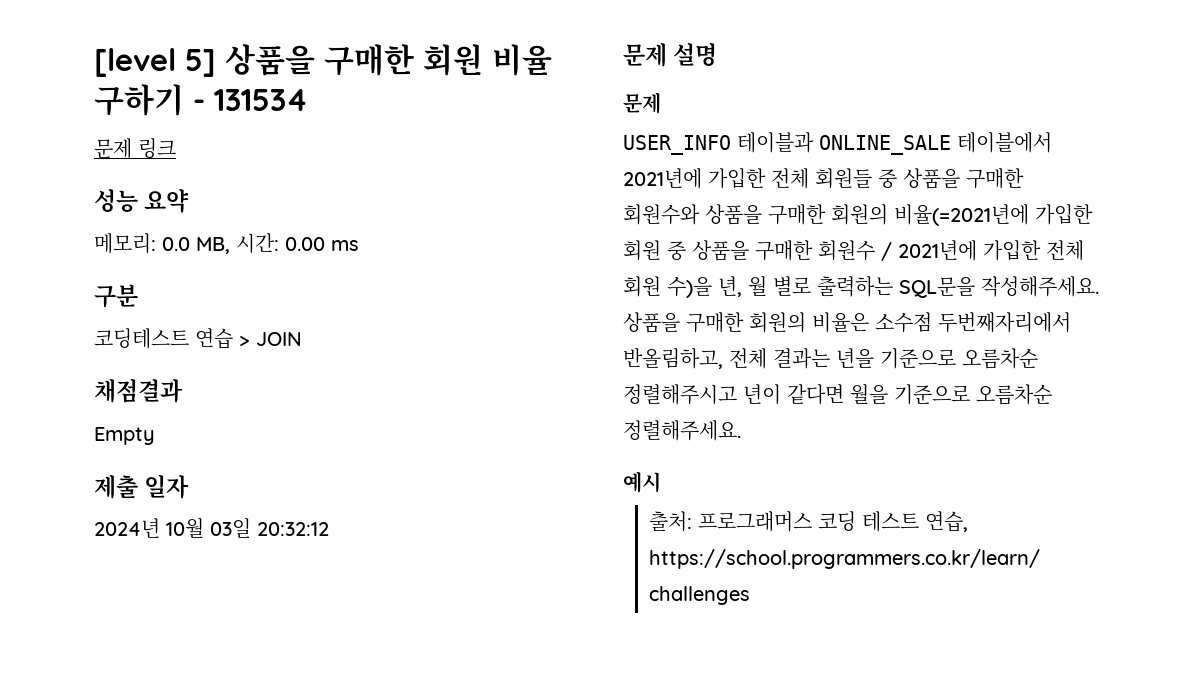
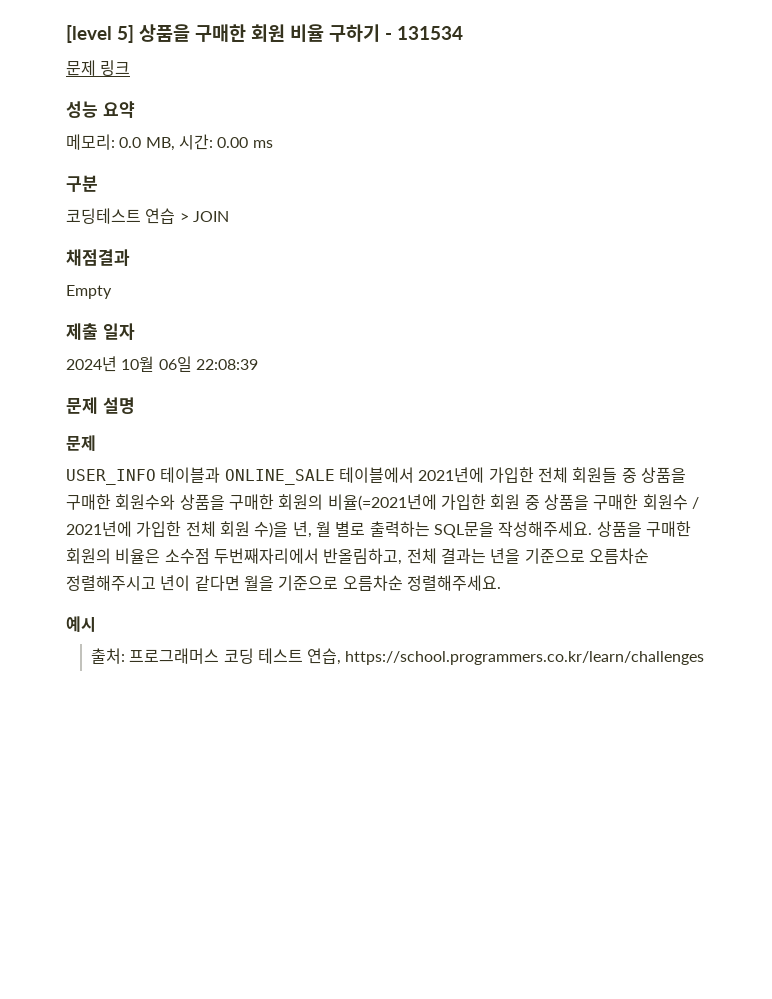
[210,518,329,538] 03일 20:32:12 -> [158,356,258,372] 06일 22:08:39

